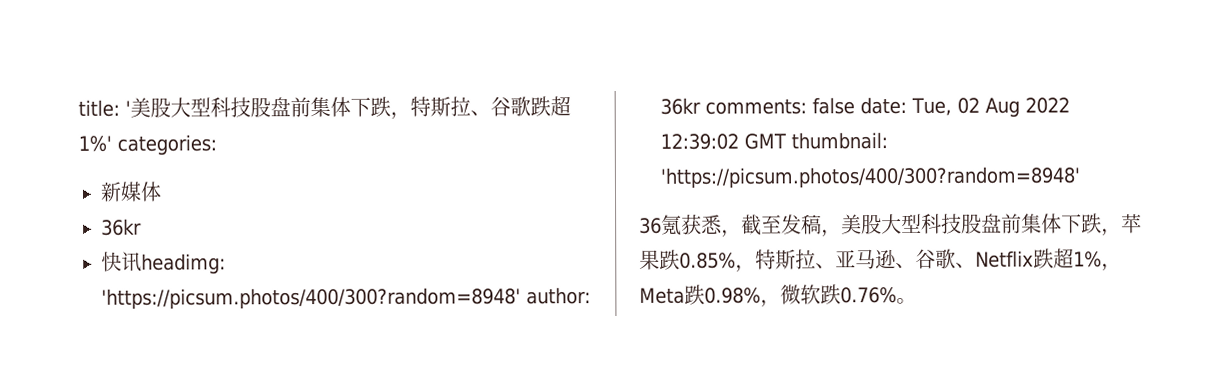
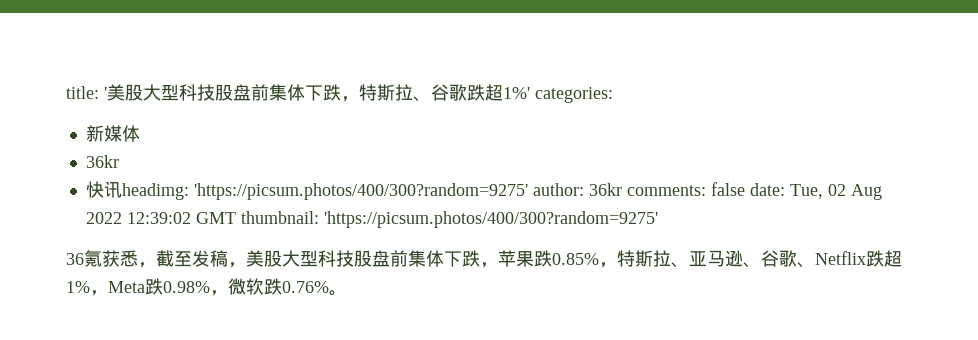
[101,287,521,310] 'https://picsum.photos/400/300?random=8948' -> [193,183,528,200] 'https://picsum.photos/400/300?random=9275'
[660,166,1080,189] 'https://picsum.photos/400/300?random=8948' -> [323,211,658,228] 'https://picsum.photos/400/300?random=9275'

